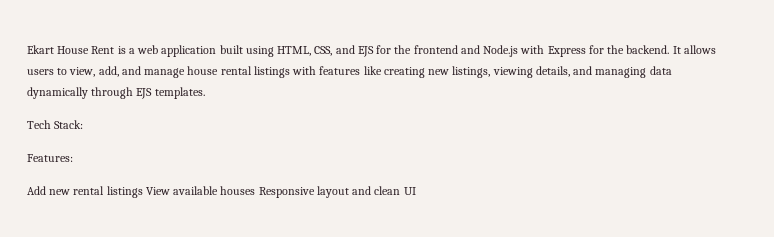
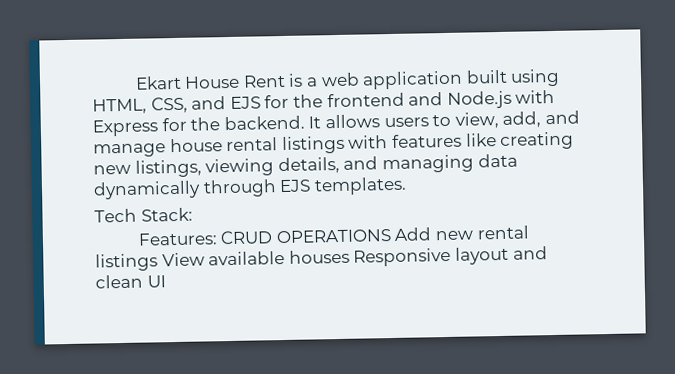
(73, 158) // -> [220,229,392,245] CRUD OPERATIONS

